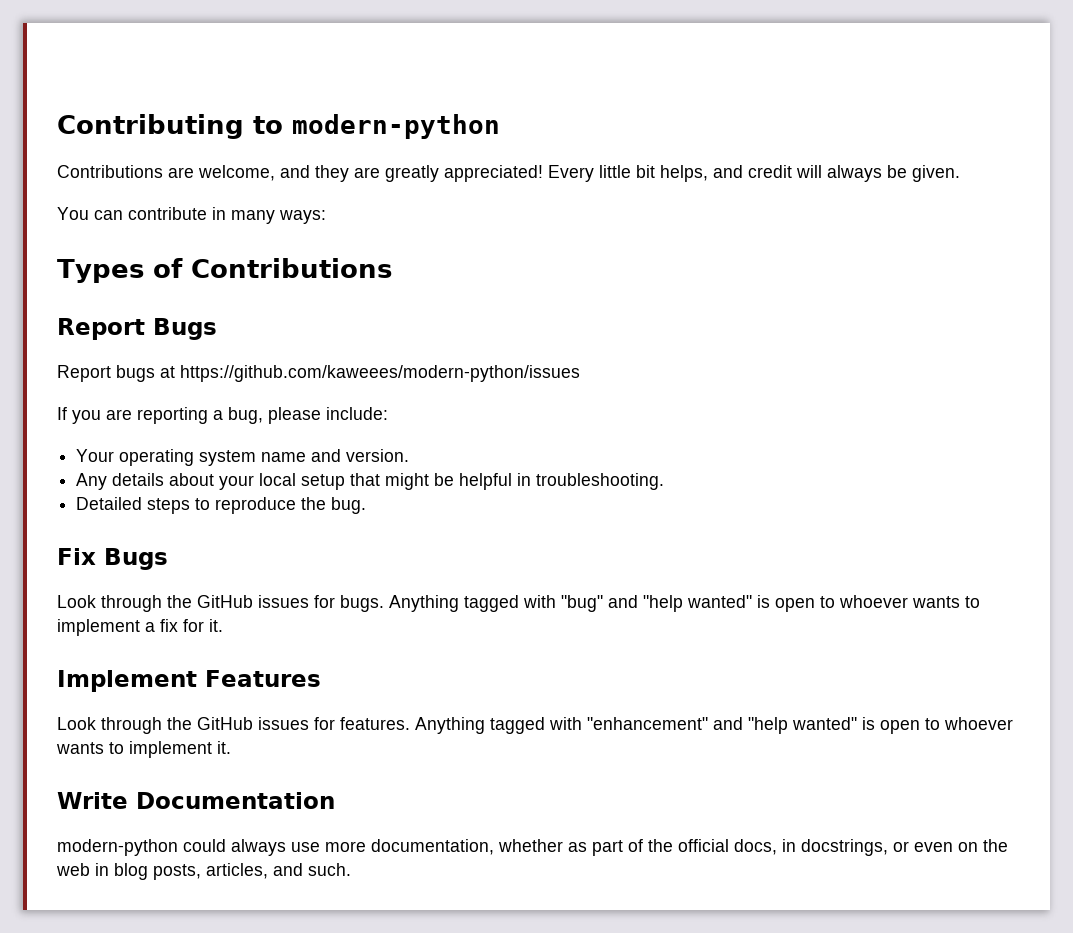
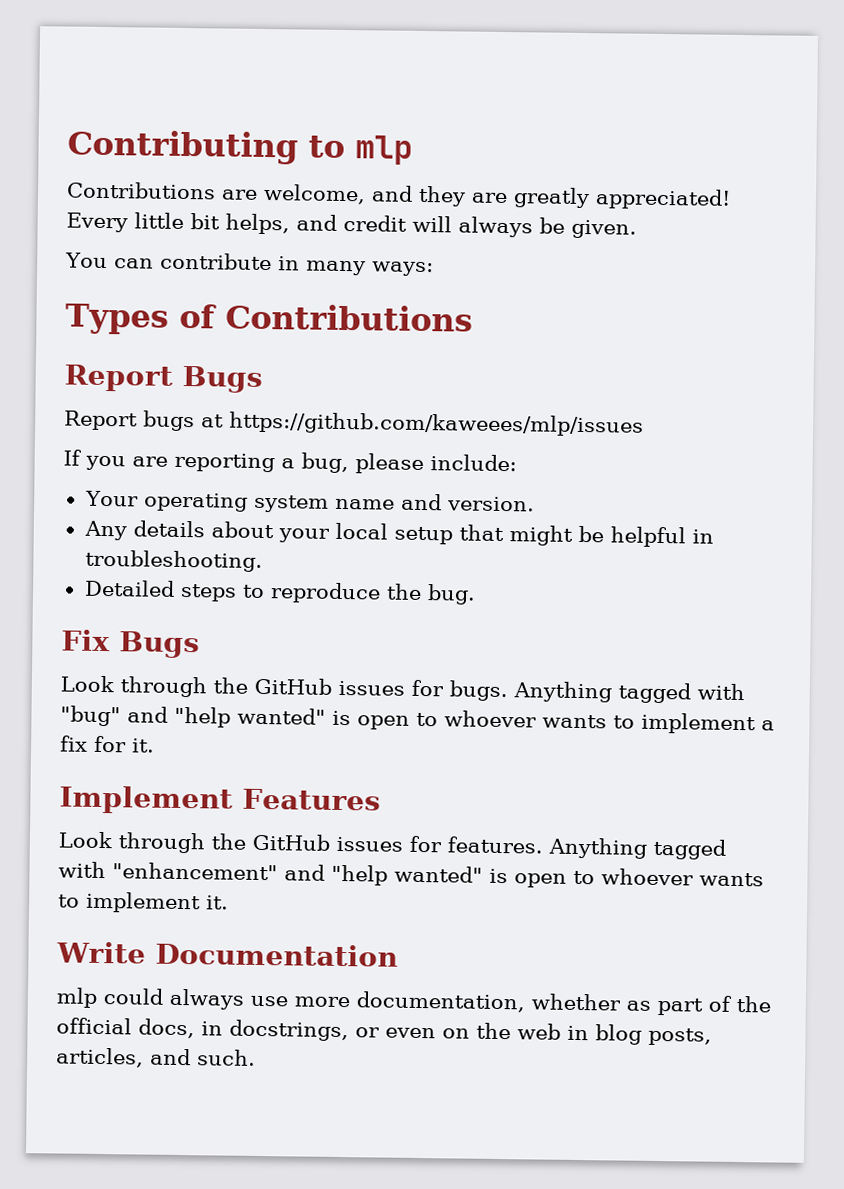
[292,114,500,139] modern-python -> [355,135,413,165] mlp
[180,365,580,382] https://github.com/kaweees/modern-python/issues -> [229,411,644,437] https://github.com/kaweees/mlp/issues
[57,839,178,856] modern-python -> [56,987,98,1008] mlp

